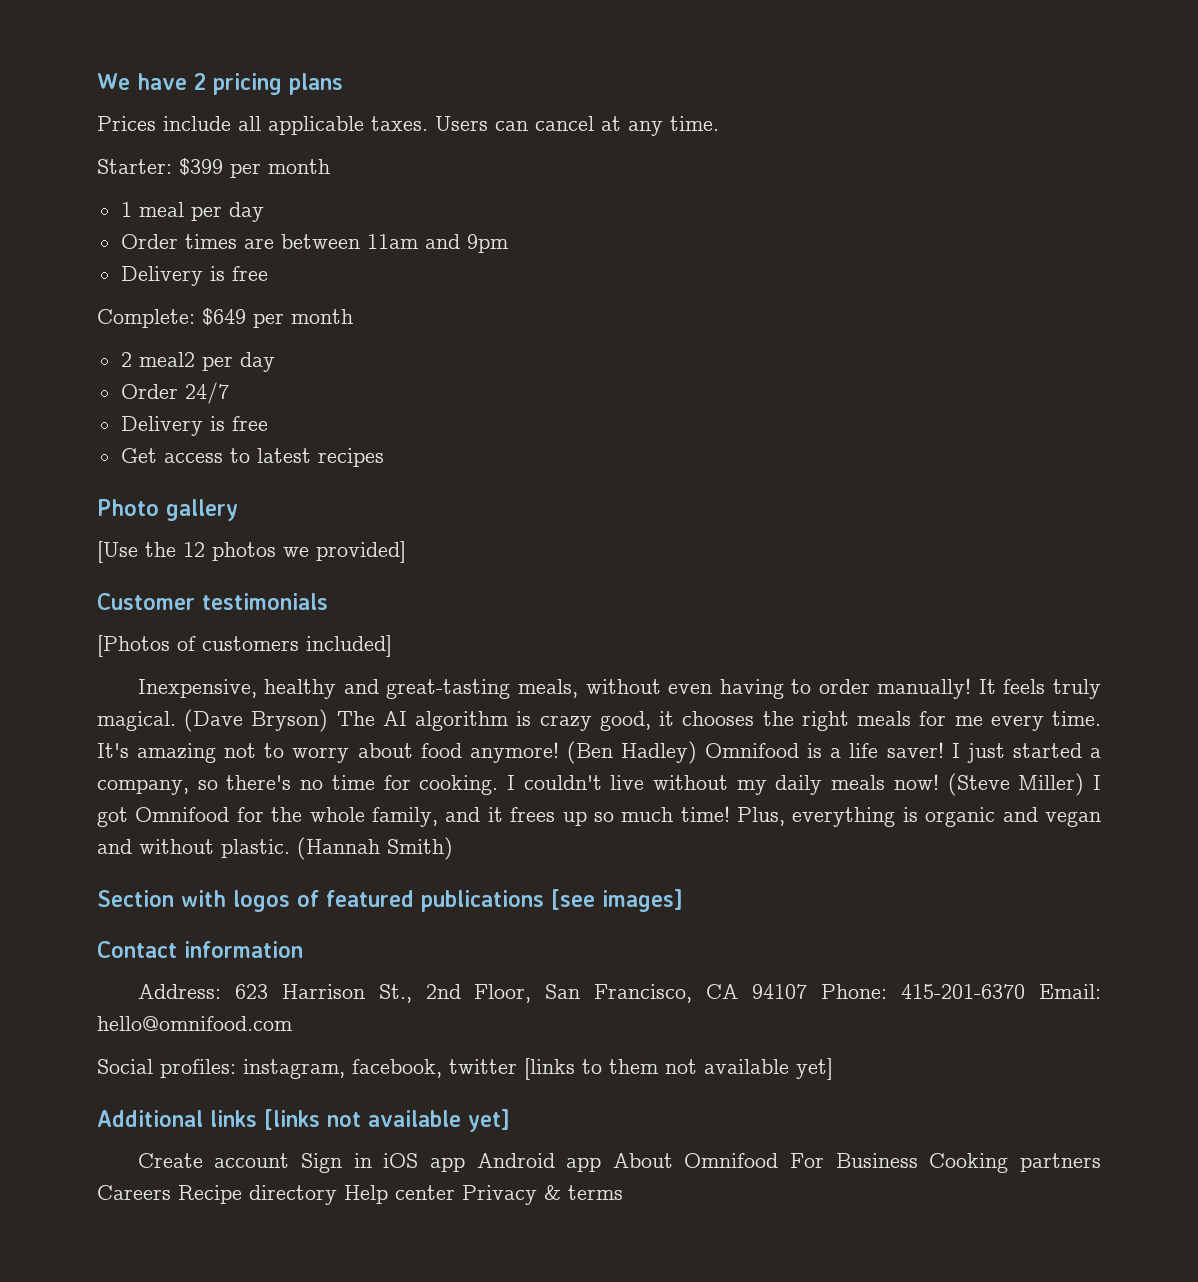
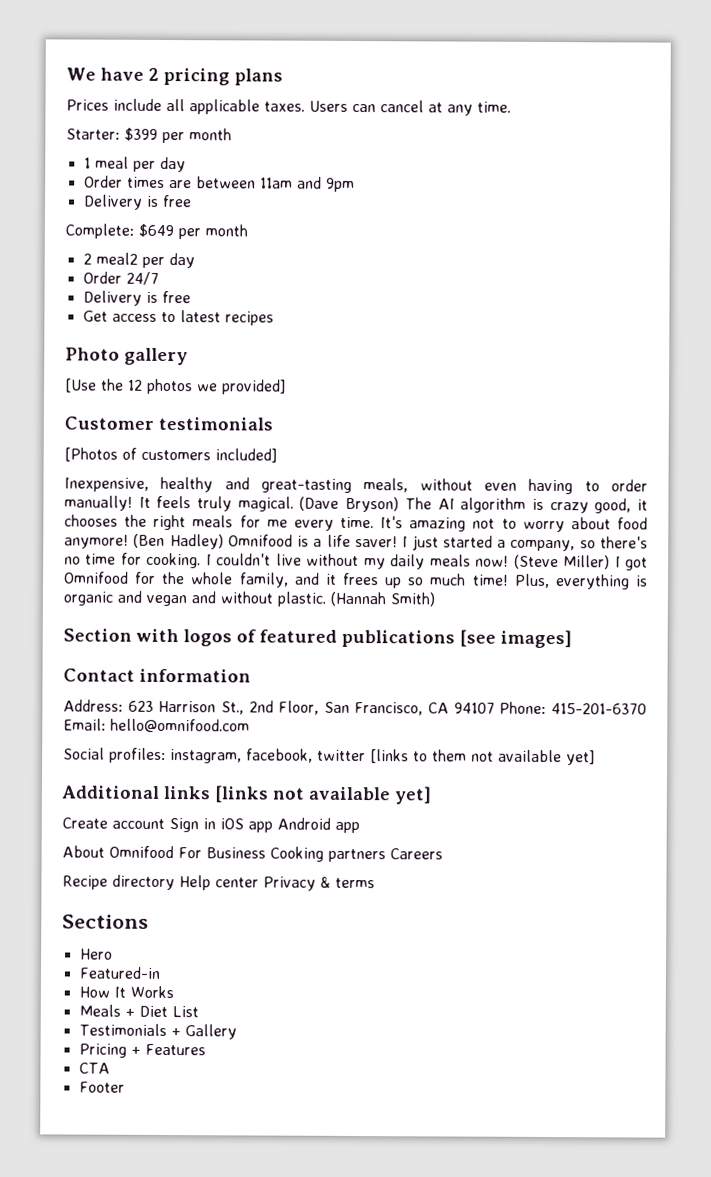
(602, 1164) none -> (360, 827) //
(171, 1192) none -> (443, 854) //
(623, 1192) none -> [62,914,149,929] [79,948,113,960] [78,966,161,979] [78,985,174,999] [78,1004,199,1018] [78,1023,237,1040] [78,1043,206,1058] [78,1062,110,1074] [78,1081,125,1093] // Sections // Hero // Featured-in // How It Works // Meals + Diet List // Testimonials + Gallery // Pricing + Features // CTA // Footer

